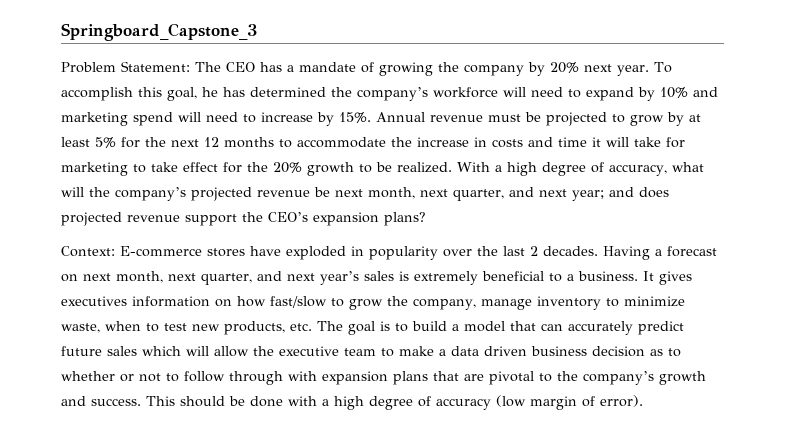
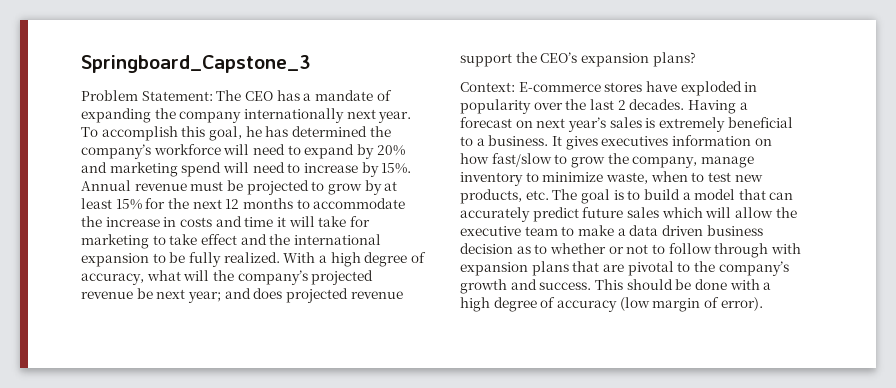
[379,62,433,76] growing -> [81,108,151,123] expanding
[528,62,579,76] by 20% -> [243,108,344,123] internationally
[660,87,688,98] 10% -> [376,145,405,156] 20%
[95,137,116,148] 5% -> [115,199,142,210] 15%
[223,162,354,176] for the 20% growth -> [240,234,381,245] [81,253,149,267] and the international expansion
(392, 167) none -> [188,252,221,267] fully
[368,187,567,201] month, next quarter, and next -> (186, 294) none
[116,271,315,285] month, next quarter, and next -> (566, 123) none

